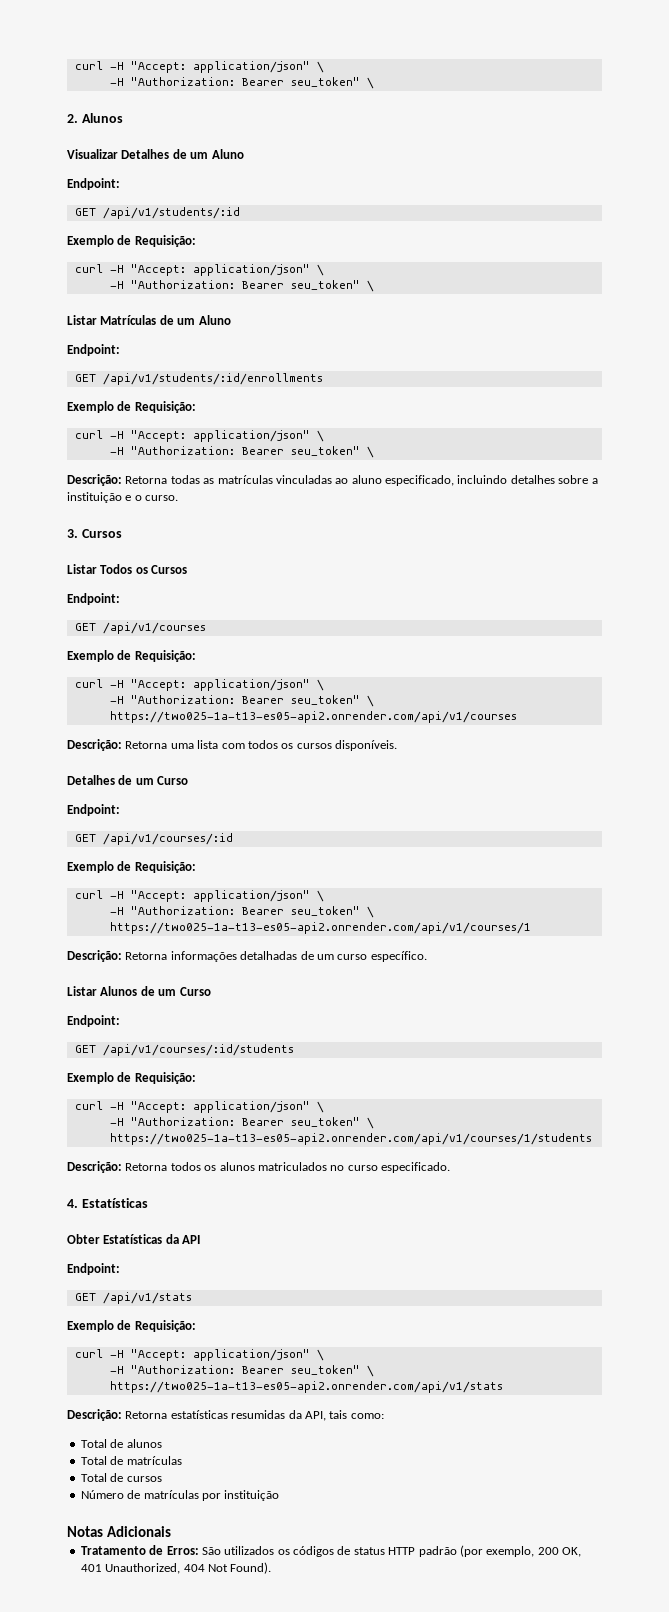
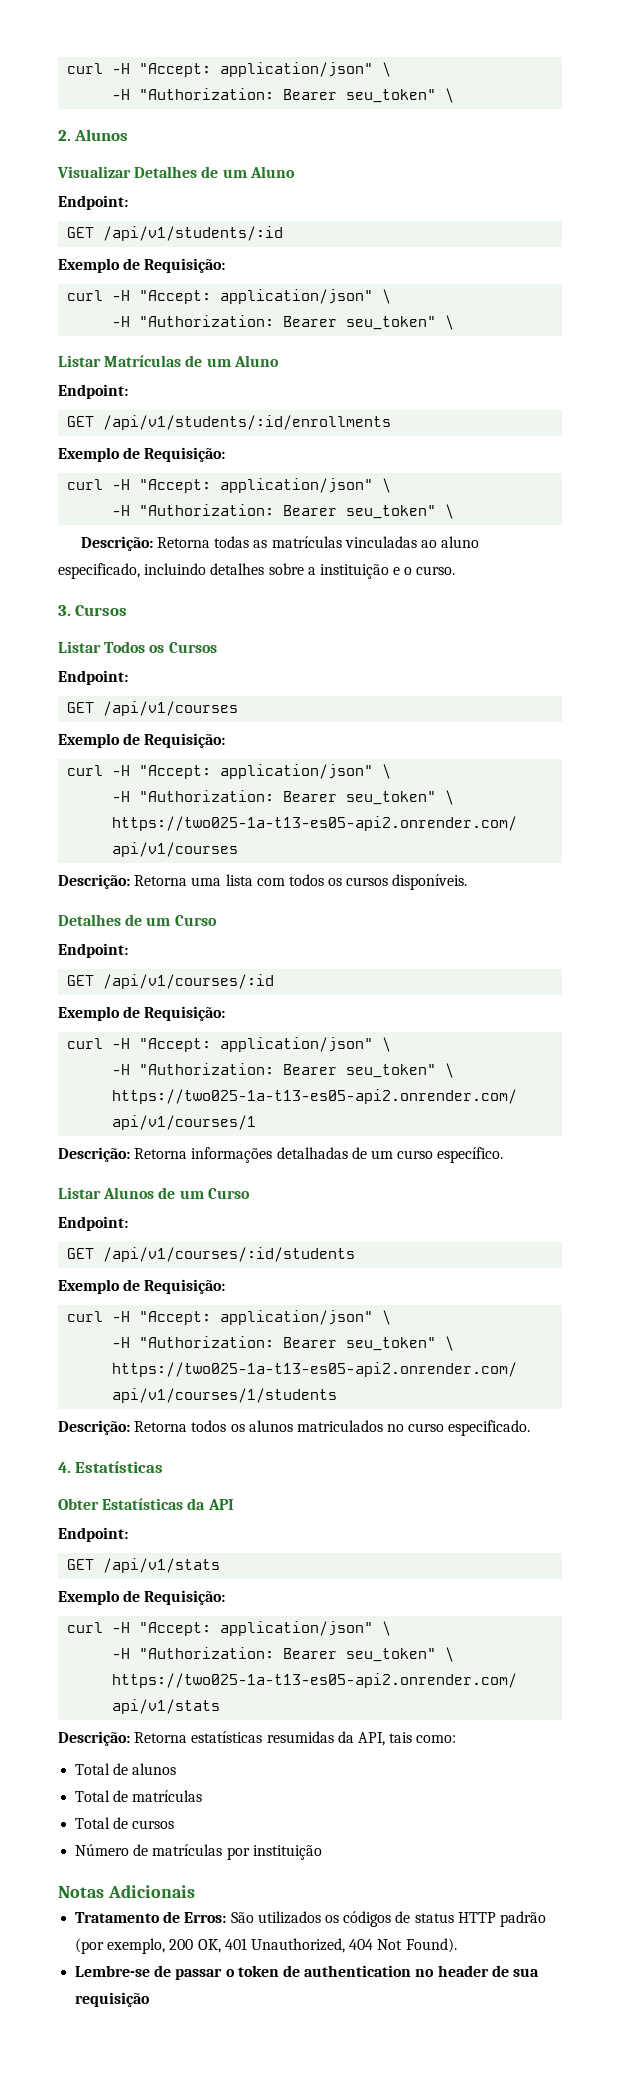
(272, 1568) none -> [75,1965,539,1980] [75,1992,151,2007] // Lembre-se de passar o token de authentication no header de sua requisição

